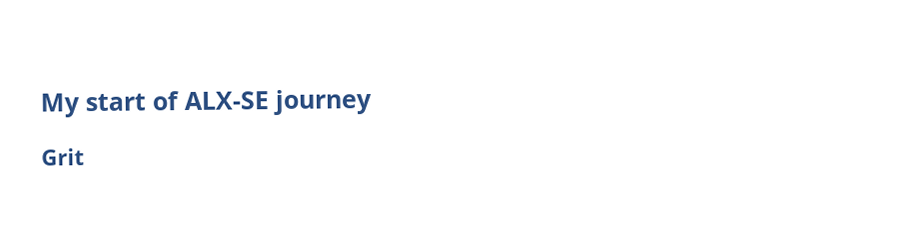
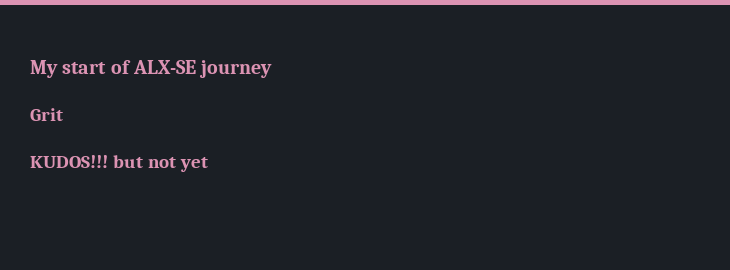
(85, 157) none -> [30,155,208,172] // KUDOS!!! but not yet

